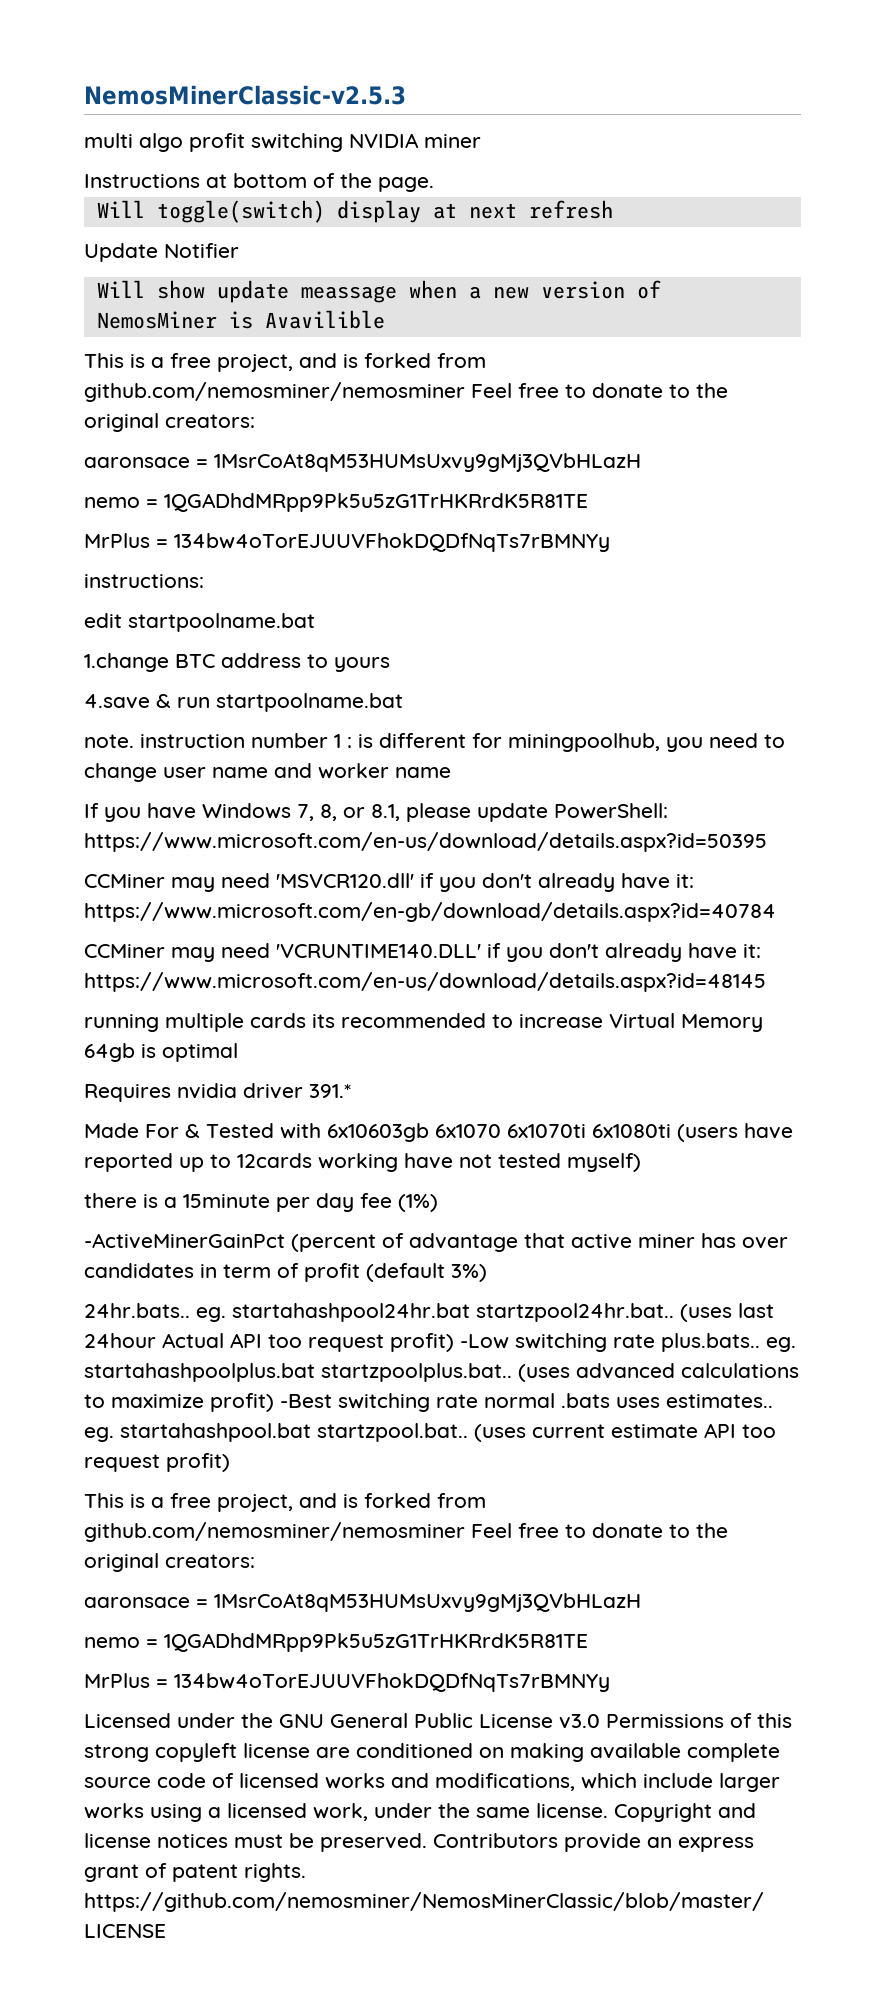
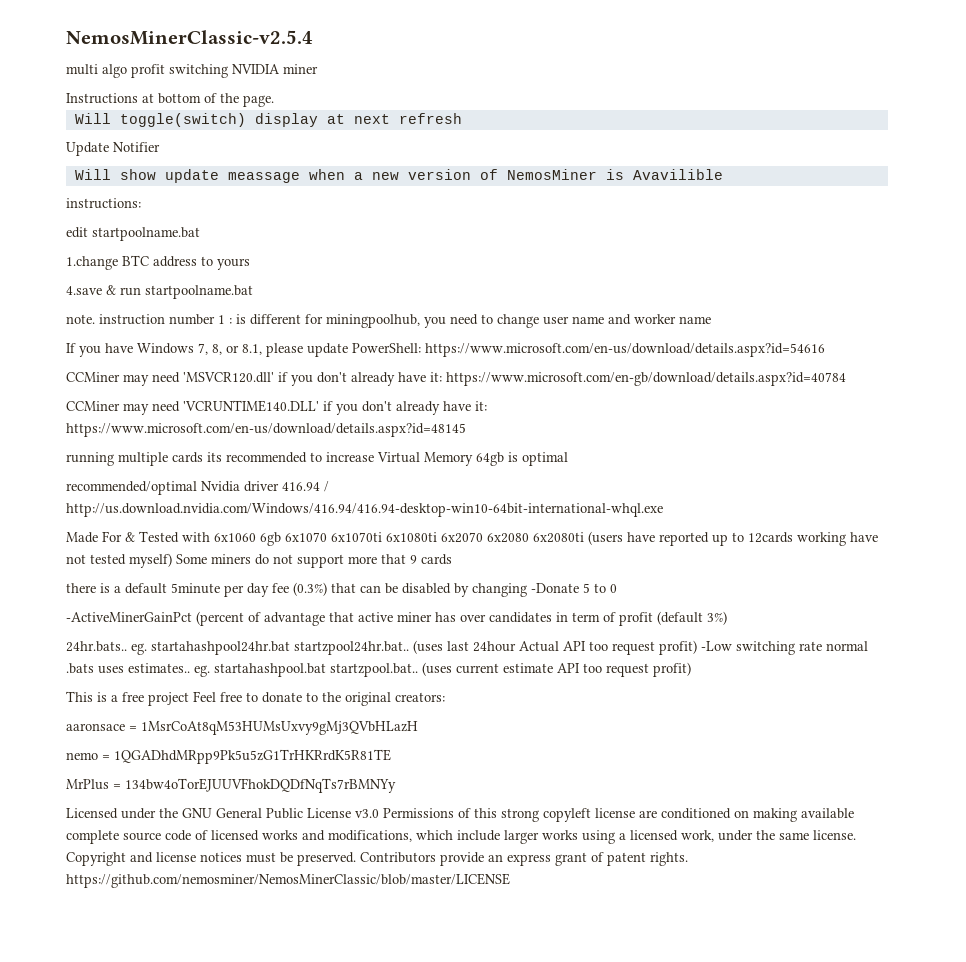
[84,85,406,105] NemosMinerClassic-v2.5.3 -> [66,30,313,45] NemosMinerClassic-v2.5.4
[84,353,486,372] [84,382,728,402] [84,413,255,432] [84,453,641,472] [84,493,588,512] [84,533,610,552] // This is a free project, and is forked from github.com/nemosminer/nemosminer Feel free to donate to the original creators: // aaronsace = 1MsrCoAt8qM53HUMsUxvy9gMj3QVbHLazH // nemo = 1QGADhdMRpp9Pk5u5zG1TrHKRrdK5R81TE // MrPlus = 134bw4oTorEJUUVFhokDQDfNqTs7rBMNYy -> (723, 174) none
[84,832,767,852] https://www.microsoft.com/en-us/download/details.aspx?id=50395 -> [425,343,825,357] https://www.microsoft.com/en-us/download/details.aspx?id=54616
[84,1083,351,1102] Requires nvidia driver 391.* -> [66,481,329,495] [66,503,663,517] recommended/optimal Nvidia driver 416.94 / http://us.download.nvidia.com/Windows/416.94/416.94-desktop-win10-64bit-international-whql.exe
[327,1123,429,1142] 6x10603gb -> [214,532,281,546] 6x1060 6gb
(671, 1131) none -> [441,532,584,543] 6x2070 6x2080 6x2080ti
(641, 1162) none -> [176,554,452,568] Some miners do not support more that 9 cards
[183,1194,270,1208] 15minute -> [125,583,220,594] default 5minute
[398,1194,438,1212] (1%) -> [293,582,617,597] (0.3%) that can be disabled by changing -Donate 5 to 0
[661,1333,796,1352] [84,1363,799,1382] [84,1393,478,1412] plus.bats.. eg. startahashpoolplus.bat startzpoolplus.bat.. (uses advanced calculations to maximize profit) -Best switching rate -> (822, 646) none
[217,1493,486,1512] [84,1522,465,1542] project, and is forked from github.com/nemosminer/nemosminer -> [148,692,189,706] project

